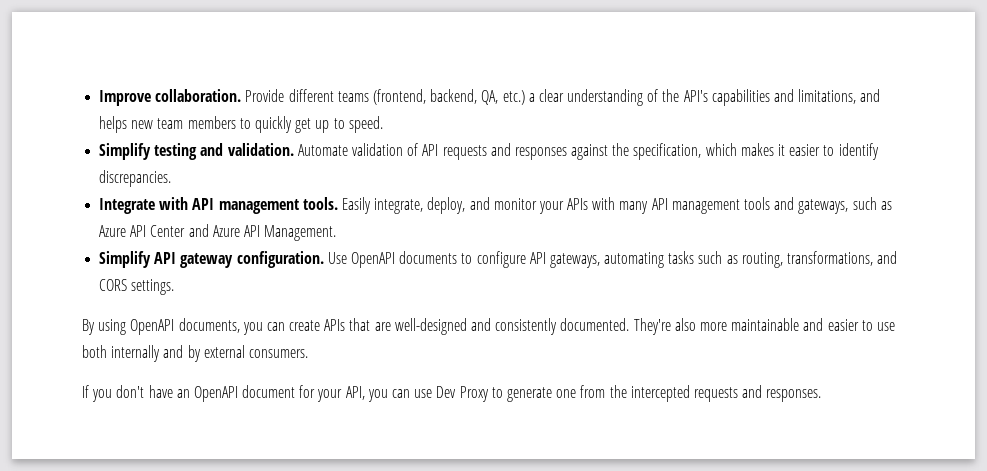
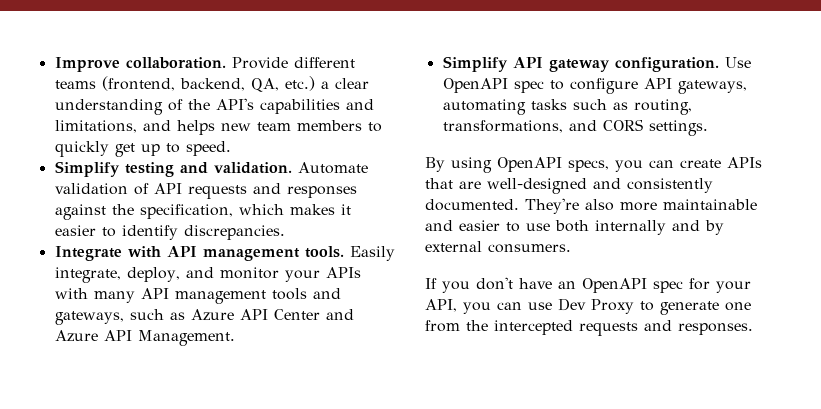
[399,251,458,264] documents -> [513,81,544,93] spec
[178,318,240,333] documents, -> [568,160,609,172] specs,
[242,385,296,398] document -> [653,281,683,293] spec

